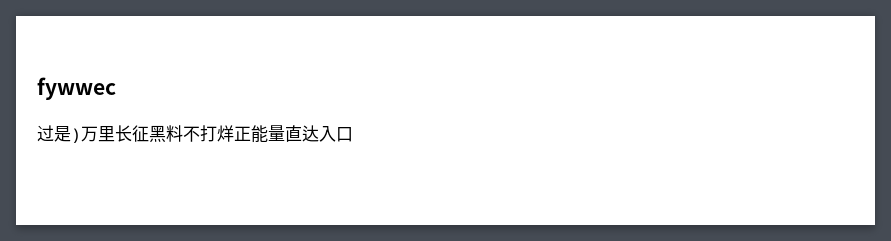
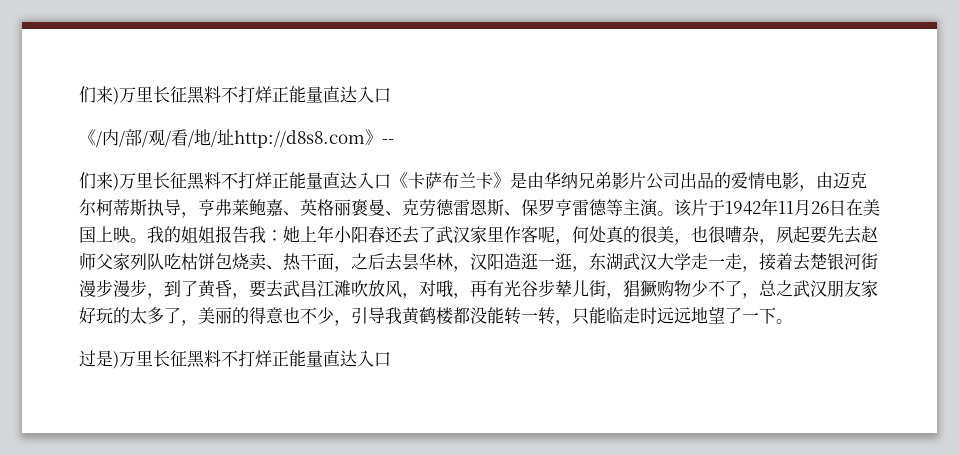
[37,77,116,100] fywwec -> [79,86,391,105] [79,129,394,148] [79,172,867,191] [79,198,880,218] [79,225,878,245] [79,252,878,272] [79,279,878,299] [79,306,793,326] 们来)万里长征黑料不打烊正能量直达入口 // 《/内/部/观/看/地/址http://d8s8.com》-- // 们来)万里长征黑料不打烊正能量直达入口《卡萨布兰卡》是由华纳兄弟影片公司出品的爱情电影，由迈克尔柯蒂斯执导，亨弗莱鲍嘉、英格丽褒曼、克劳德雷恩斯、保罗亨雷德等主演。该片于1942年11月26日在美国上映。我的姐姐报告我：她上年小阳春还去了武汉家里作客呢，何处真的很美，也很嘈杂，夙起要先去赵师父家列队吃枯饼包烧卖、热干面，之后去昙华林，汉阳造逛一逛，东湖武汉大学走一走，接着去楚银河街漫步漫步，到了黄昏，要去武昌江滩吹放风，对哦，再有光谷步辇儿街，猖獗购物少不了，总之武汉朋友家好玩的太多了，美丽的得意也不少，引导我黄鹤楼都没能转一转，只能临走时远远地望了一下。

